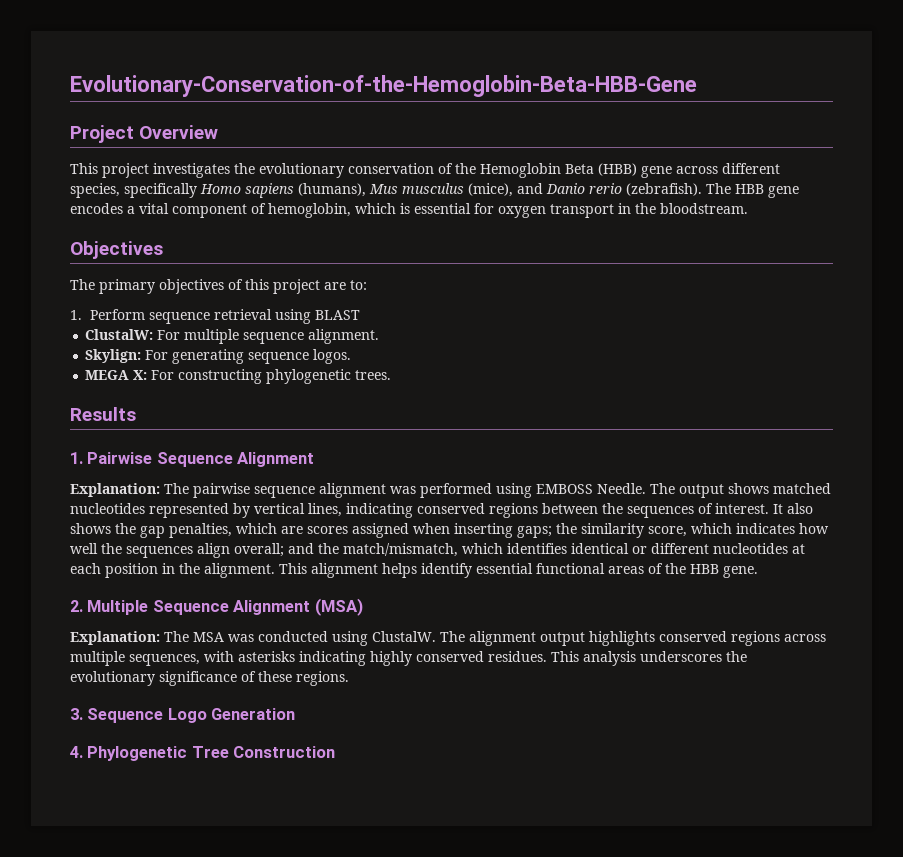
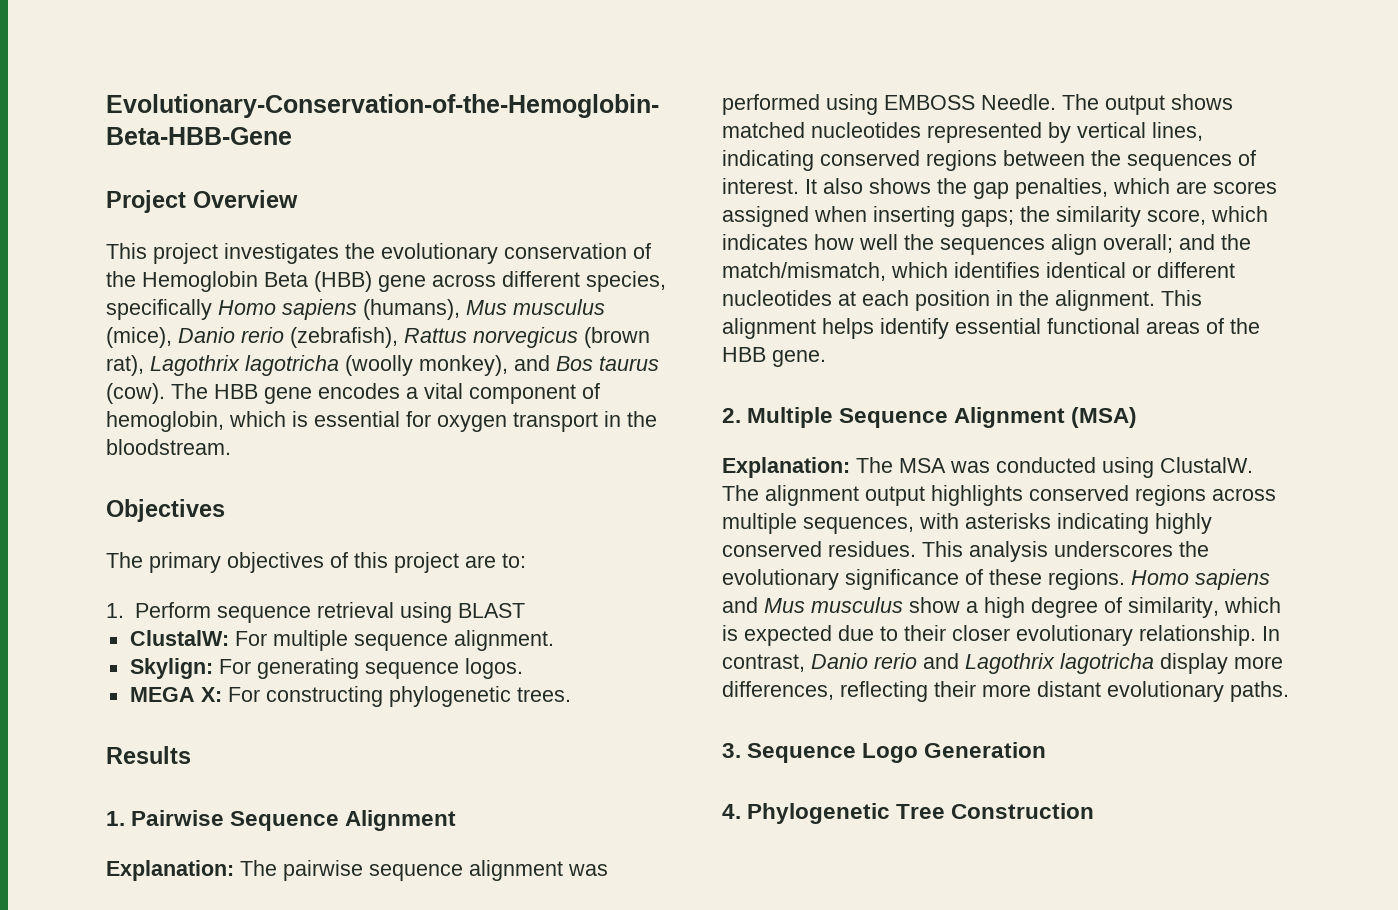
[517,183,702,196] and Danio rerio (zebrafish). -> [178,327,650,348] [106,355,659,376] [106,383,165,404] Danio rerio (zebrafish), Rattus norvegicus (brown rat), Lagothrix lagotricha (woolly monkey), and Bos taurus (cow).
(349, 678) none -> [1131,569,1270,590] [722,597,1281,618] [722,625,1280,646] [722,653,1283,674] [722,681,1289,702] Homo sapiens and Mus musculus show a high degree of similarity, which is expected due to their closer evolutionary relationship. In contrast, Danio rerio and Lagothrix lagotricha display more differences, reflecting their more distant evolutionary paths.

